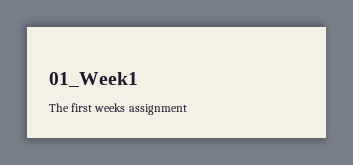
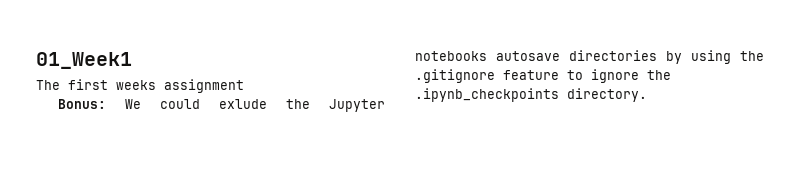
(187, 109) none -> [57,99,385,112] [415,50,764,64] [415,69,671,83] [415,88,647,102] // Bonus: We could exlude the Jupyter notebooks autosave directories by using the .gitignore feature to ignore the .ipynb_checkpoints directory.

